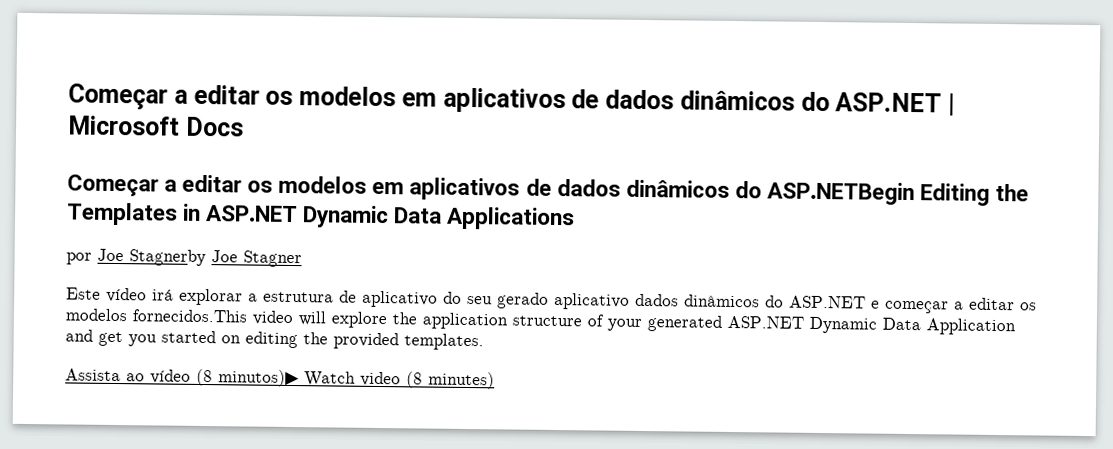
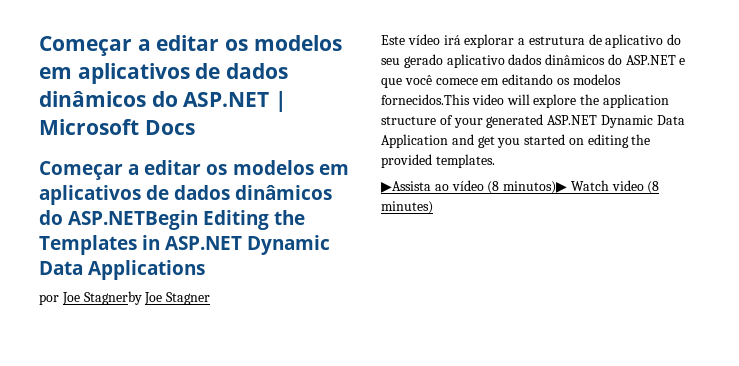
[885,297,1015,314] começar a editar -> [381,74,554,88] que você comece em editando
[65,368,121,382] Assista -> [381,181,431,193] ▶Assista

